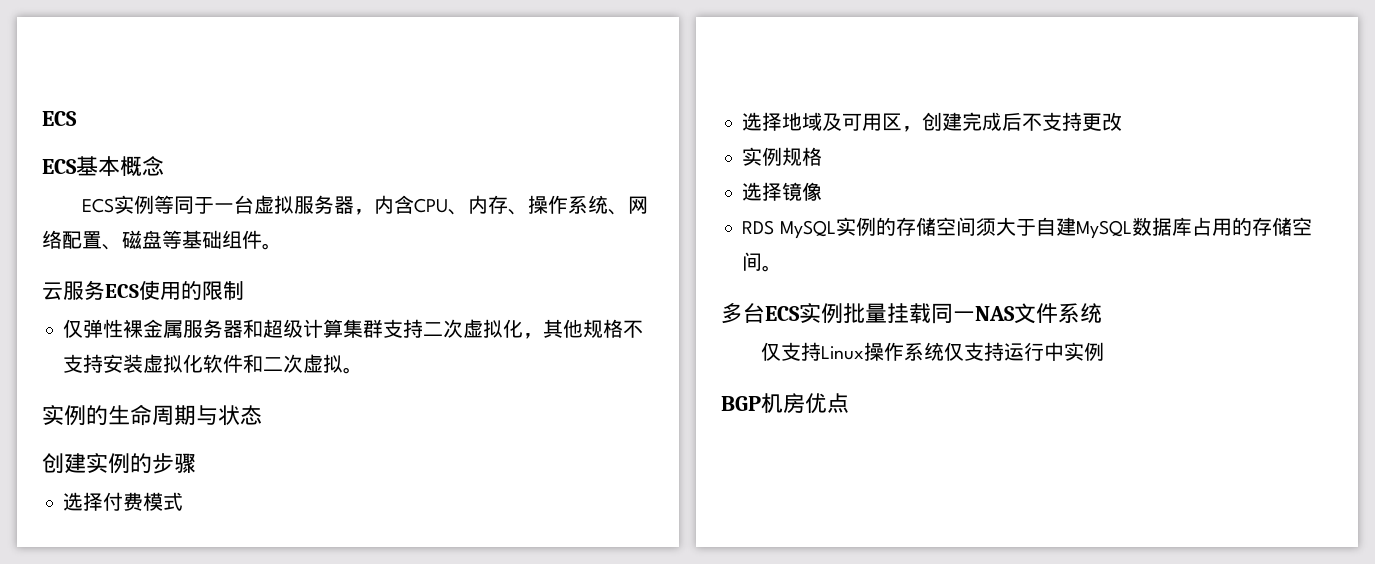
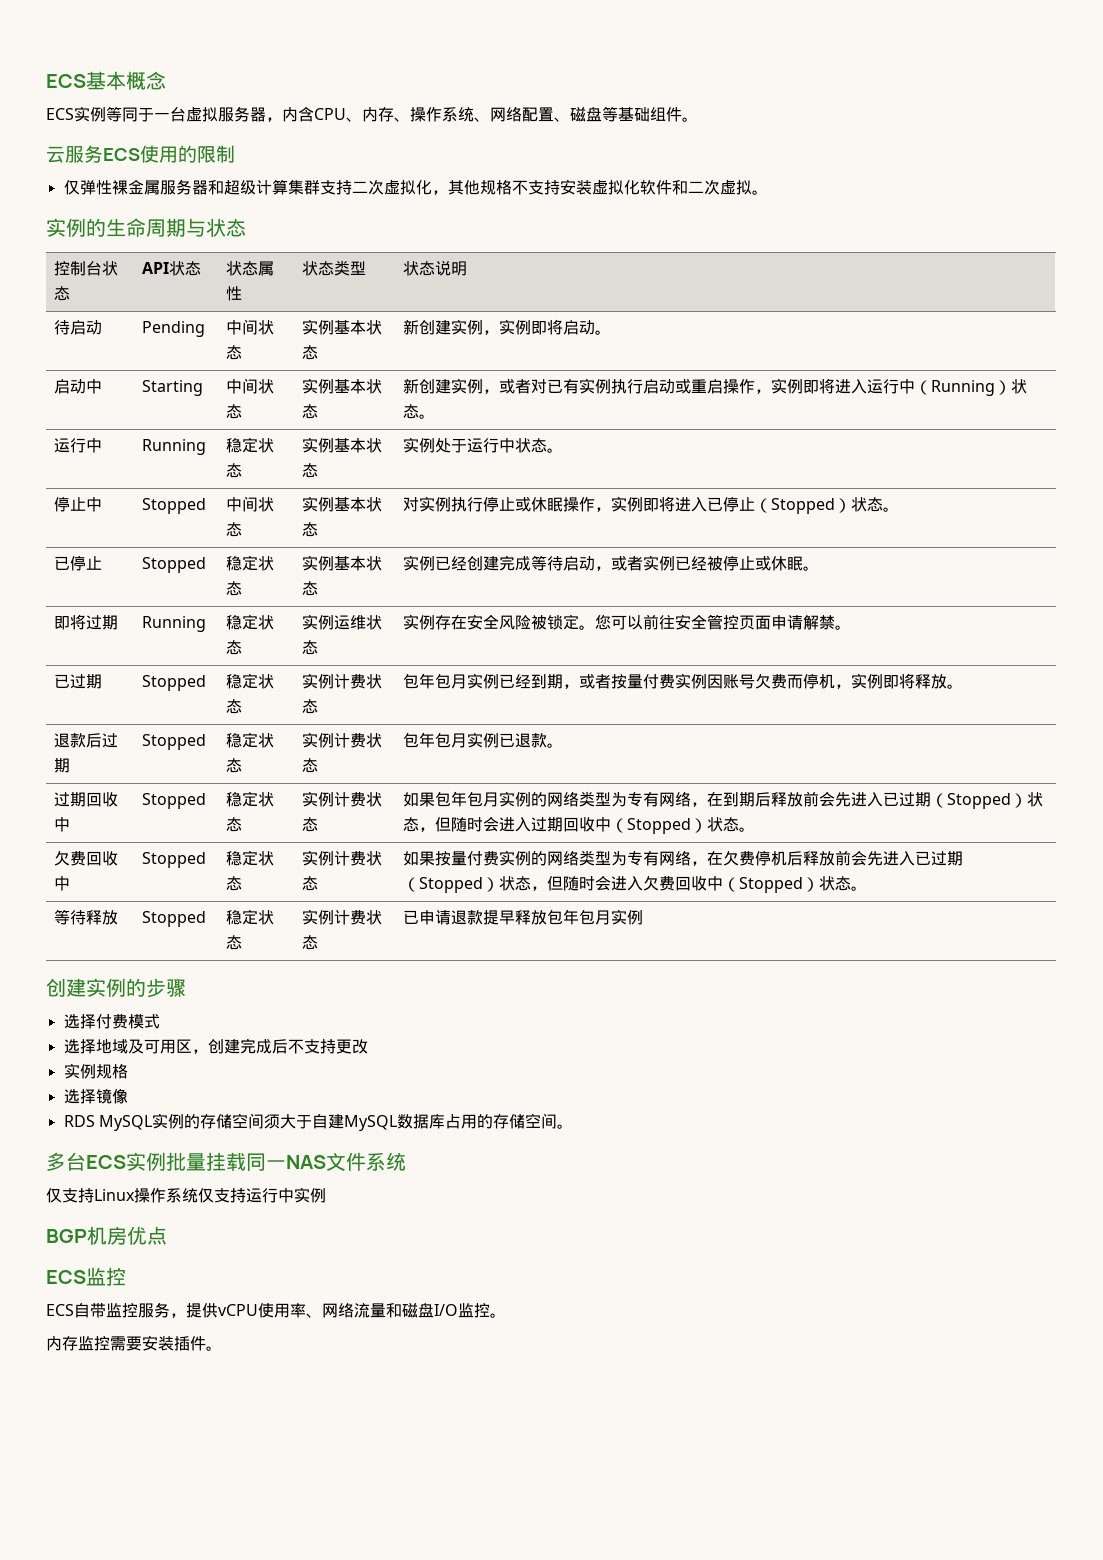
[42,111,77,126] [42,159,77,174] ECS // ECS -> [46,74,86,88] ECS
(262, 415) none -> [54,261,119,276] [54,286,71,301] [142,261,202,276] [226,261,275,276] [226,286,243,301] [302,260,367,276] [403,260,468,276] [54,320,103,335] [142,321,206,337] [226,319,275,335] [226,345,243,360] [302,319,383,335] [302,345,319,360] [403,319,612,335] [54,379,103,394] [142,380,204,396] [226,378,275,394] [226,404,243,419] [302,378,383,394] [302,404,319,419] [403,378,1028,396] [403,404,436,419] [54,438,103,453] [142,439,207,455] [226,437,275,453] [226,463,243,478] [302,437,383,453] [302,463,319,478] [403,437,564,453] [54,496,103,512] [142,498,207,514] [226,496,275,512] [226,522,243,537] [302,496,383,512] [302,522,319,537] [403,496,900,514] [54,555,103,571] [142,557,207,573] [226,555,275,571] [226,581,243,596] [302,555,383,571] [302,581,319,596] [403,555,820,571] [54,614,119,630] [142,616,207,632] [226,614,275,630] [226,640,243,655] [302,614,383,630] [302,640,319,655] [403,614,852,630] [54,674,103,689] [142,675,207,691] [226,673,275,689] [226,699,243,714] [302,673,383,689] [302,699,319,714] [403,673,964,689] [54,733,119,748] [54,758,71,773] [142,734,207,750] [226,732,275,748] [226,758,243,773] [302,732,383,748] [302,758,319,773] [403,732,564,748] [54,792,119,807] [54,817,71,832] [142,793,207,809] [226,791,275,807] [226,817,243,832] [302,791,383,807] [302,817,319,832] [403,791,1044,809] [403,816,756,834] [54,851,119,866] [54,876,71,891] [142,852,207,868] [226,850,275,866] [226,876,243,891] [302,850,383,866] [302,876,319,891] [403,850,964,866] [403,875,868,893] [54,909,119,925] [142,911,207,927] [226,909,275,925] [226,935,243,950] [302,909,383,925] [302,935,319,950] [403,909,644,925] // 控制台状态 | API状态 | 状态属性 | 状态类型 | 状态说明 // 待启动 | Pending | 中间状态 | 实例基本状态 | 新创建实例，实例即将启动。 // 启动中 | Starting | 中间状态 | 实例基本状态 | 新创建实例，或者对已有实例执行启动或重启操作，实例即将进入运行中（Running）状态。 // 运行中 | Running | 稳定状态 | 实例基本状态 | 实例处于运行中状态。 // 停止中 | Stopped | 中间状态 | 实例基本状态 | 对实例执行停止或休眠操作，实例即将进入已停止（Stopped）状态。 // 已停止 | Stopped | 稳定状态 | 实例基本状态 | 实例已经创建完成等待启动，或者实例已经被停止或休眠。 // 即将过期 | Running | 稳定状态 | 实例运维状态 | 实例存在安全风险被锁定。您可以前往安全管控页面申请解禁。 // 已过期 | Stopped | 稳定状态 | 实例计费状态 | 包年包月实例已经到期，或者按量付费实例因账号欠费而停机，实例即将释放。 // 退款后过期 | Stopped | 稳定状态 | 实例计费状态 | 包年包月实例已退款。 // 过期回收中 | Stopped | 稳定状态 | 实例计费状态 | 如果包年包月实例的网络类型为专有网络，在到期后释放前会先进入已过期（Stopped）状态，但随时会进入过期回收中（Stopped）状态。 // 欠费回收中 | Stopped | 稳定状态 | 实例计费状态 | 如果按量付费实例的网络类型为专有网络，在欠费停机后释放前会先进入已过期（Stopped）状态，但随时会进入欠费回收中（Stopped）状态。 // 等待释放 | Stopped | 稳定状态 | 实例计费状态 | 已申请退款提早释放包年包月实例
(849, 403) none -> [46,1267,126,1286] [46,1302,506,1318] [46,1335,222,1351] // ECS监控 // ECS自带监控服务，提供vCPU使用率、网络流量和磁盘I/O监控。 // 内存监控需要安装插件。

